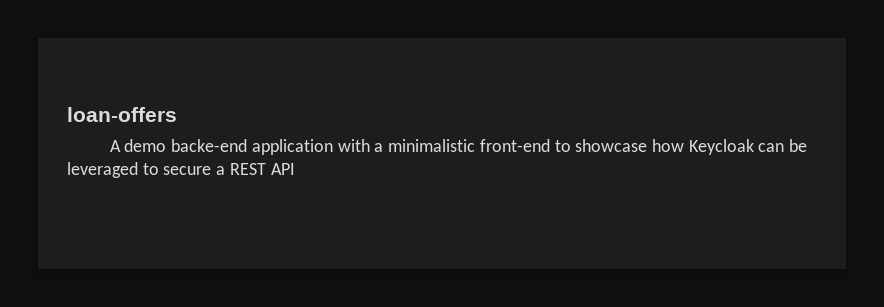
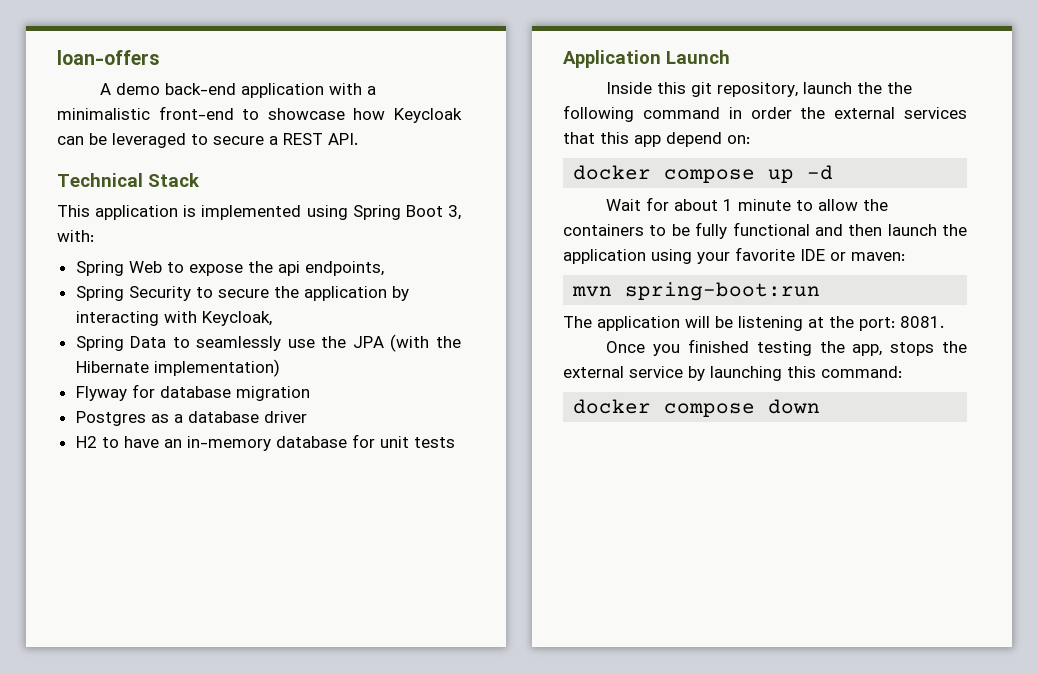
[171,139,248,152] backe-end -> [165,83,237,95] back-end
[270,163,295,175] API -> [328,133,358,145] [57,173,200,187] [57,205,462,220] [57,230,94,242] [75,261,384,276] [75,286,409,301] [75,311,272,326] [75,334,462,352] [75,359,280,377] [75,384,310,401] [75,411,307,426] [75,434,455,451] [563,50,730,68] [606,82,913,97] [563,105,967,122] [563,132,750,147] [573,165,834,183] [606,197,889,211] [563,222,967,239] [563,247,905,264] [572,282,821,301] [563,316,944,331] [606,339,967,356] [563,366,902,381] [573,399,821,417] API. // Technical Stack // This application is implemented using Spring Boot 3, with: // Spring Web to expose the api endpoints, // Spring Security to secure the application by interacting with Keycloak, // Spring Data to seamlessly use the JPA (with the Hibernate implementation) // Flyway for database migration // Postgres as a database driver // H2 to have an in-memory database for unit tests // Application Launch // Inside this git repository, launch the the following command in order the external services that this app depend on: // docker compose up -d // Wait for about 1 minute to allow the containers to be fully functional and then launch the application using your favorite IDE or maven: // mvn spring-boot:run // The application will be listening at the port: 8081. // Once you finished testing the app, stops the external service by launching this command: // docker compose down

